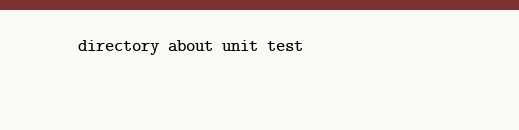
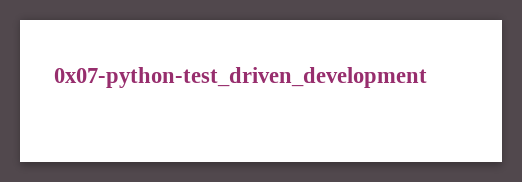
[78,40,303,55] directory about unit test -> [54,67,427,88] 0x07-python-test_driven_development

